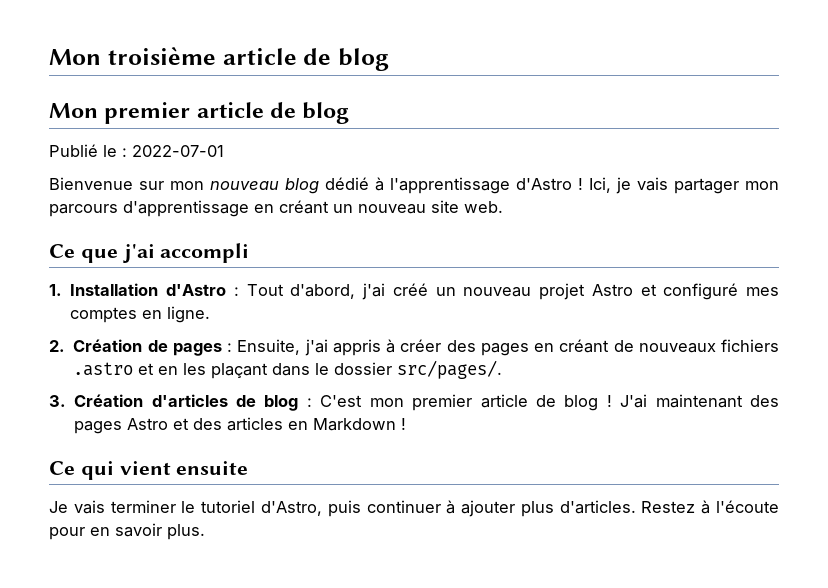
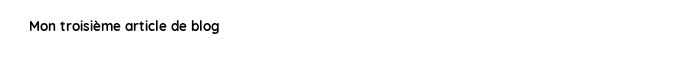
[49,102,350,124] [49,144,224,157] [49,177,779,194] [49,200,503,217] [49,243,250,263] [49,283,779,300] [70,306,211,323] [49,339,779,356] [73,360,503,379] [49,394,780,411] [74,417,407,434] [49,461,249,480] [49,500,780,517] [49,523,205,540] // Mon premier article de blog // Publié le : 2022-07-01 // Bienvenue sur mon nouveau blog dédié à l'apprentissage d'Astro ! Ici, je vais partager mon parcours d'apprentissage en créant un nouveau site web. // Ce que j'ai accompli // 1. Installation d'Astro : Tout d'abord, j'ai créé un nouveau projet Astro et configuré mes comptes en ligne. // 2. Création de pages : Ensuite, j'ai appris à créer des pages en créant de nouveaux fichiers .astro et en les plaçant dans le dossier src/pages/. // 3. Création d'articles de blog : C'est mon premier article de blog ! J'ai maintenant des pages Astro et des articles en Markdown ! // Ce qui vient ensuite // Je vais terminer le tutoriel d'Astro, puis continuer à ajouter plus d'articles. Restez à l'écoute pour en savoir plus. -> (220, 27) none

